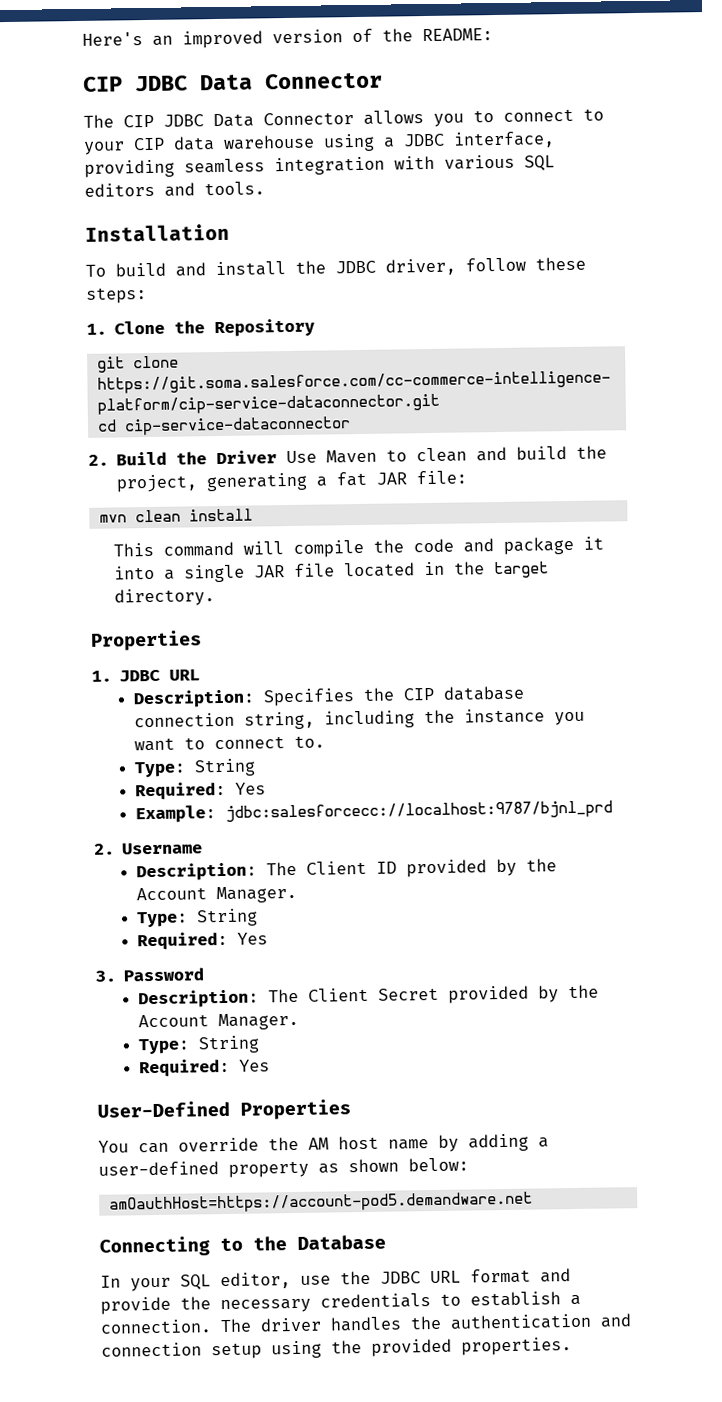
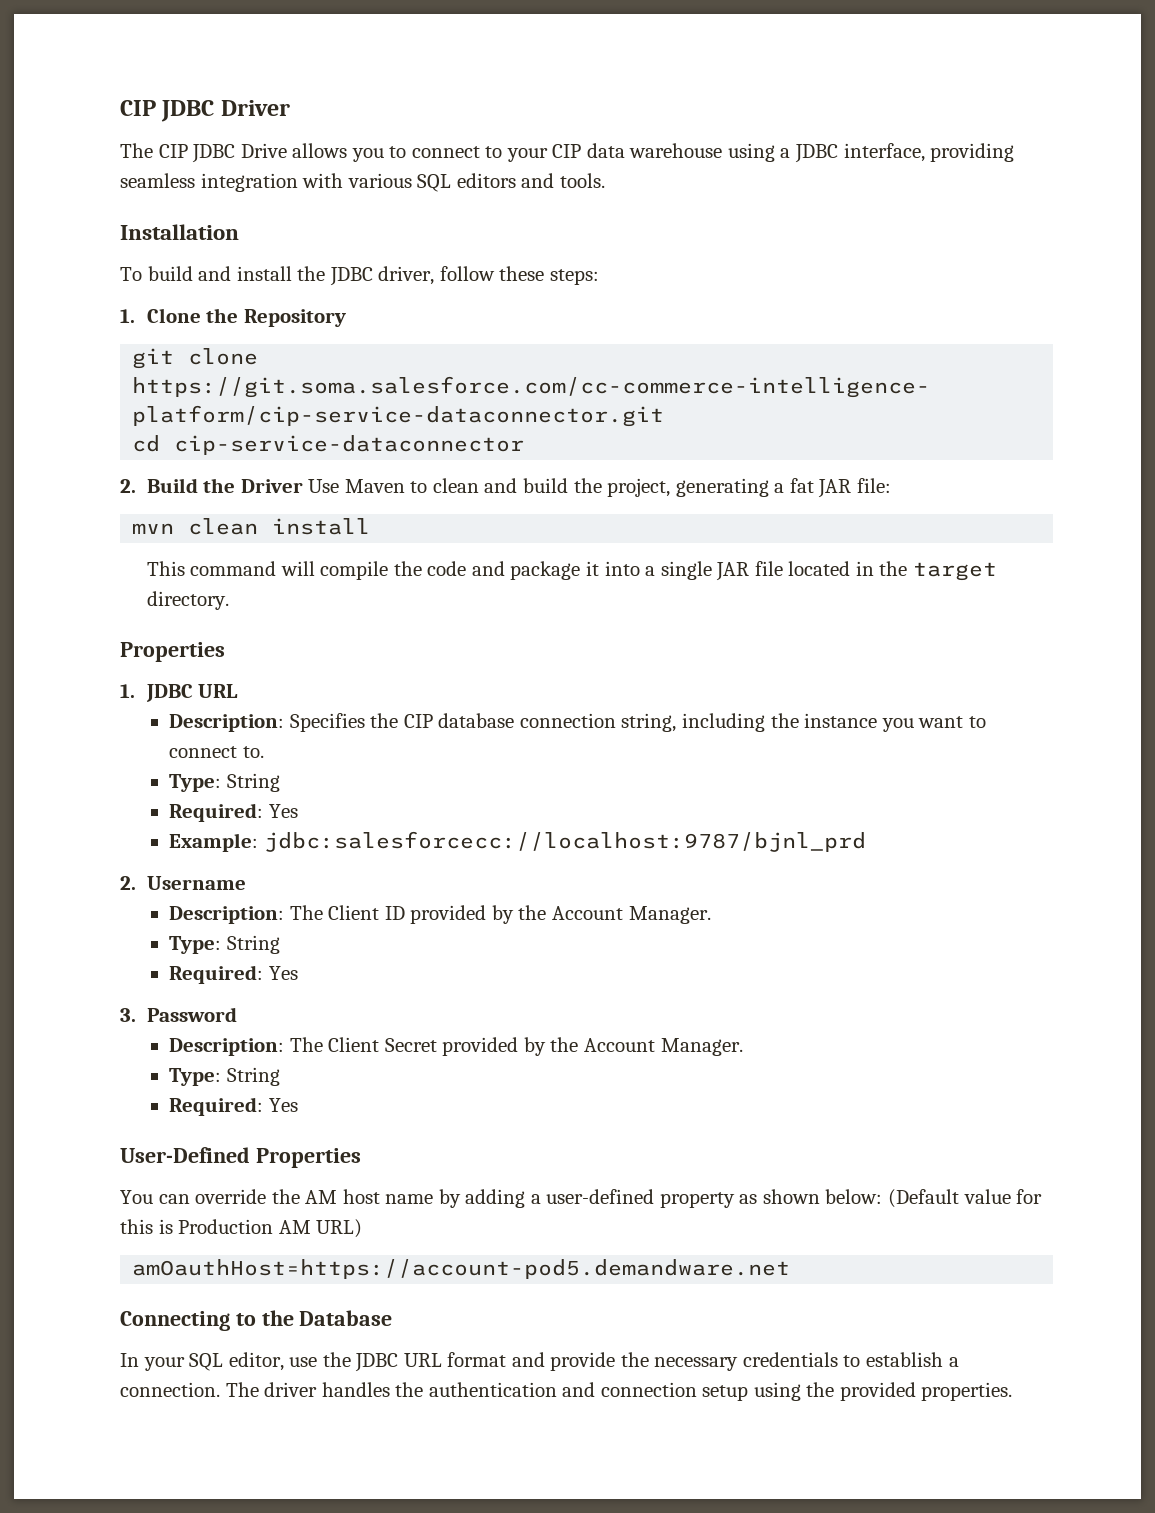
[82,28,493,49] [83,72,383,92] Here's an improved version of the README: // CIP JDBC Data Connector -> [120,100,290,122] CIP JDBC Driver
[213,112,354,128] Data Connector -> [240,143,287,158] Drive
(469, 1164) none -> [888,1189,1043,1208] [120,1219,363,1238] (Default value for this is Production AM URL)

